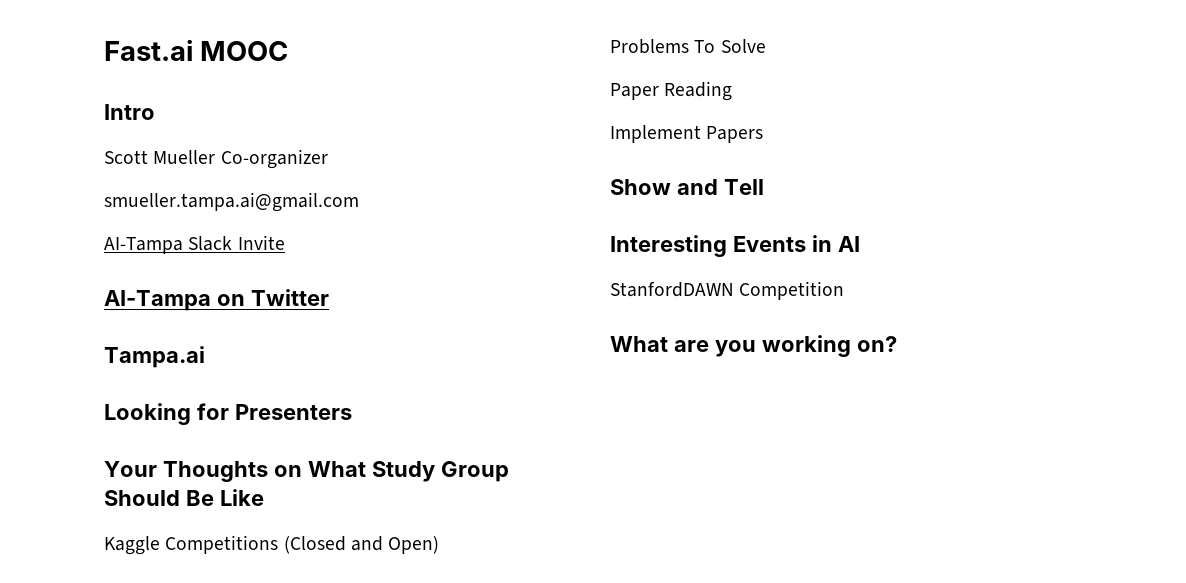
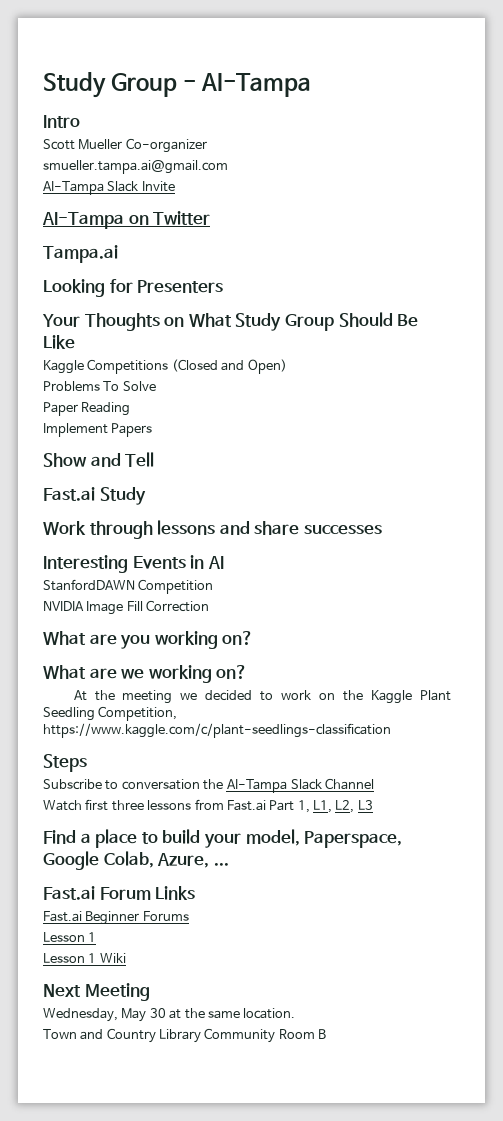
[104,39,289,61] Fast.ai MOOC -> [43,72,312,98] Study Group - AI-Tampa
(764, 187) none -> [43,487,146,505] [43,520,382,539] // Fast.ai Study // Work through lessons and share successes
(845, 290) none -> [43,600,210,615] // NVIDIA Image Fill Correction
(897, 344) none -> [43,665,248,683] [73,690,451,704] [43,706,178,721] [43,723,391,738] [43,754,87,772] [43,778,375,793] [43,799,373,813] [43,829,403,848] [43,851,229,870] [43,886,196,900] [43,911,189,925] [43,932,97,942] [43,953,126,963] [43,983,150,1001] [43,1008,296,1022] [43,1028,327,1043] // What are we working on? // At the meeting we decided to work on the Kaggle Plant Seedling Competition, https://www.kaggle.com/c/plant-seedlings-classification // Steps // Subscribe to conversation the AI-Tampa Slack Channel // Watch first three lessons from Fast.ai Part 1, L1, L2, L3 // Find a place to build your model, Paperspace, Google Colab, Azure, ... // Fast.ai Forum Links // Fast.ai Beginner Forums // Lesson 1 // Lesson 1 Wiki // Next Meeting // Wednesday, May 30 at the same location. // Town and Country Library Community Room B

